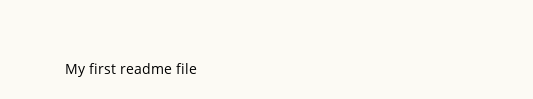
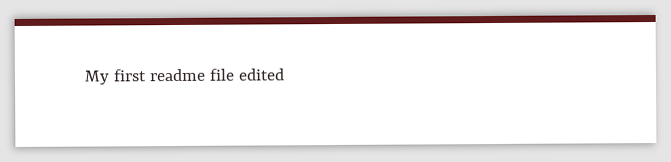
(197, 68) none -> [237,68,284,81] edited

